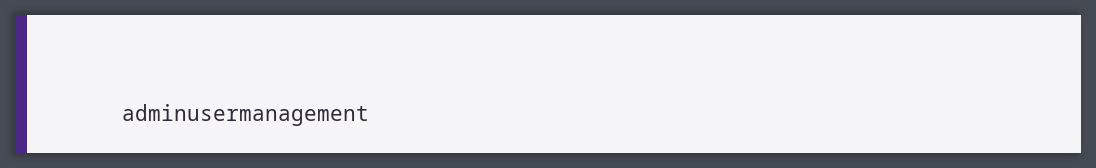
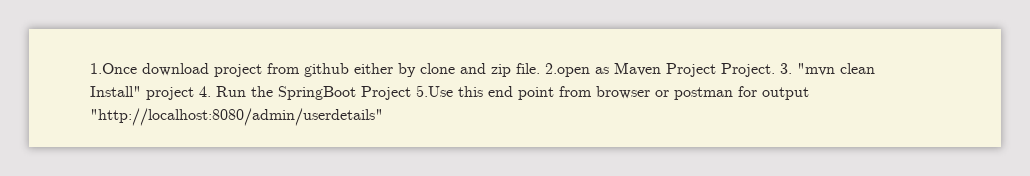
[122,104,369,126] adminusermanagement -> [90,62,875,77] [90,85,809,100] [90,108,383,126] 1.Once download project from github either by clone and zip file. 2.open as Maven Project Project. 3. "mvn clean Install" project 4. Run the SpringBoot Project 5.Use this end point from browser or postman for output "http://localhost:8080/admin/userdetails"

